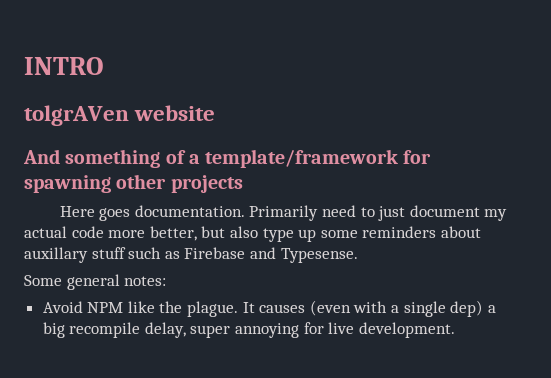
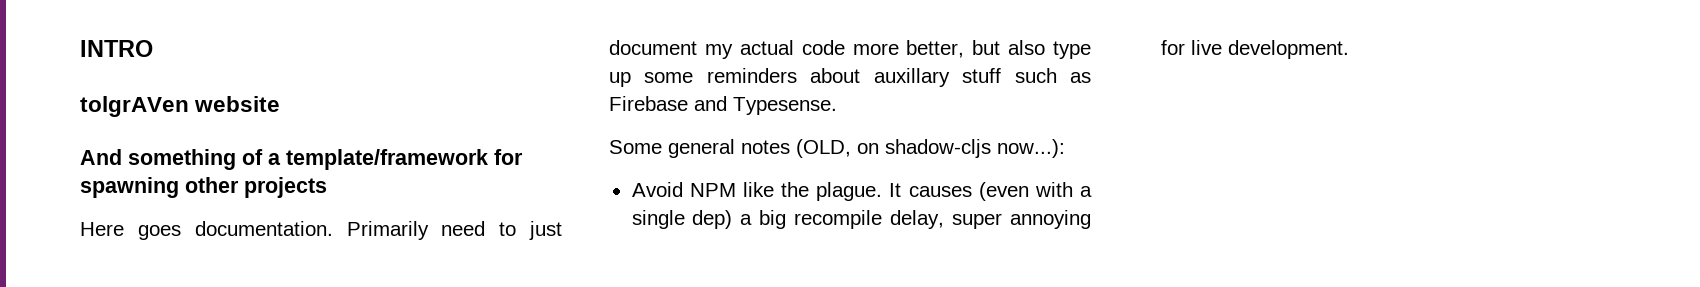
[124,276,167,286] notes: -> [741,139,1065,158] notes (OLD, on shadow-cljs now...):

